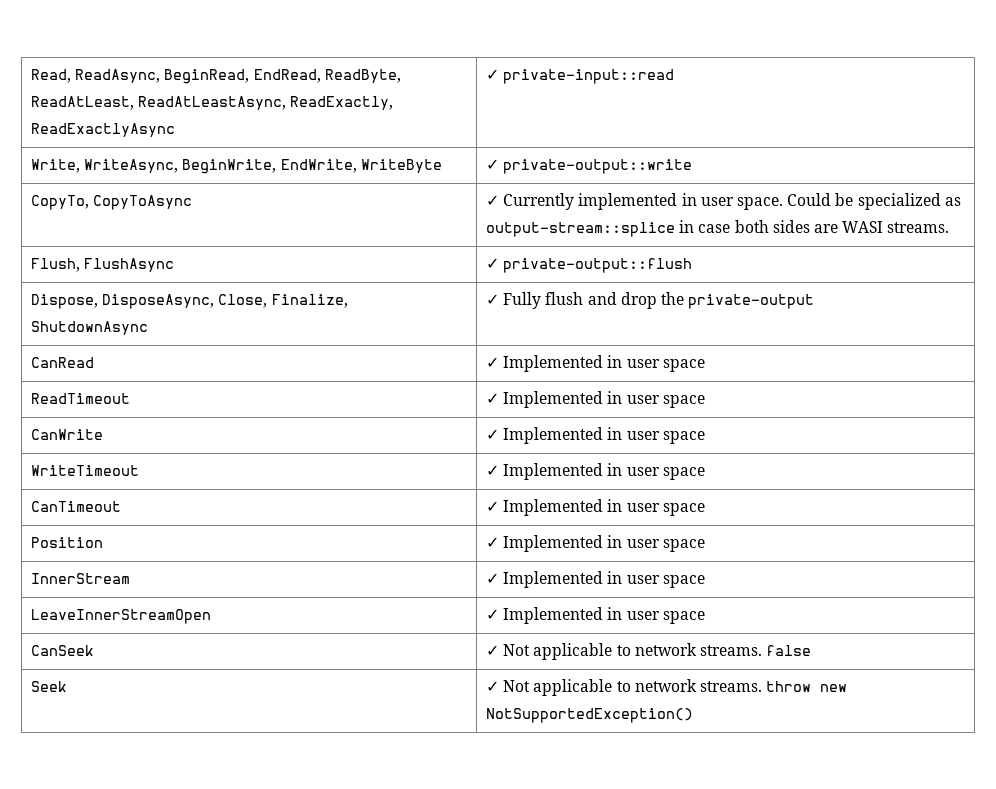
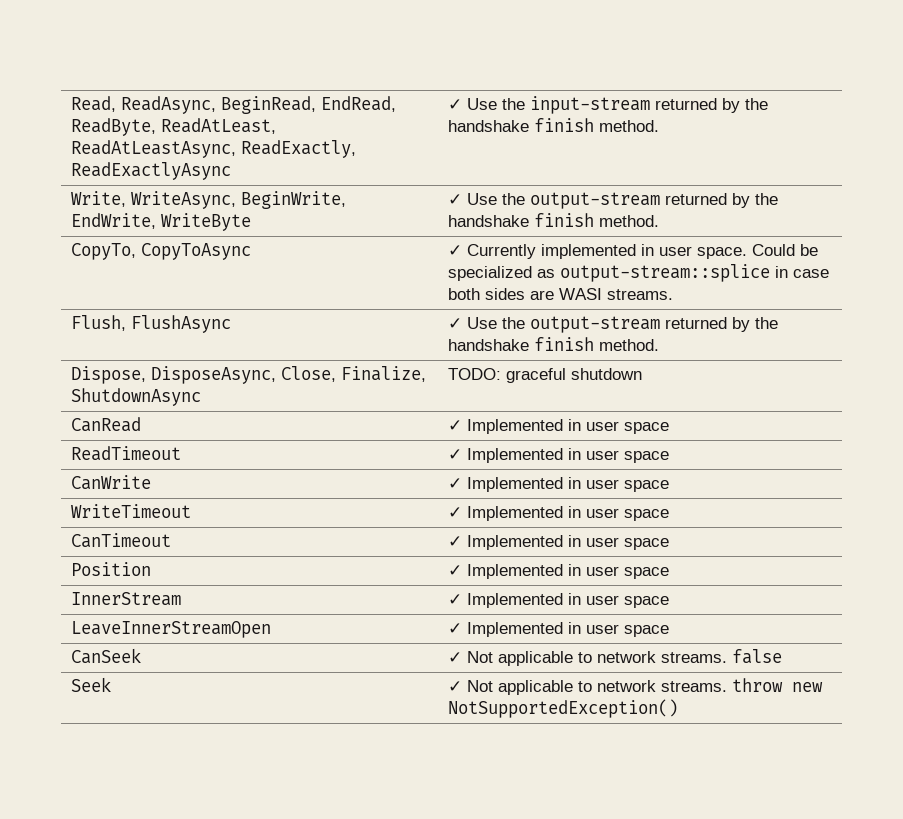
[503,69,675,84] private-input::read -> [466,96,768,114] [447,118,659,132] Use the input-stream returned by the handshake finish method.
[503,159,693,174] private-output::write -> [466,192,778,209] [447,213,659,227] Use the output-stream returned by the handshake finish method.
[503,258,693,273] private-output::flush -> [466,316,778,333] [447,337,659,351] Use the output-stream returned by the handshake finish method.
[486,292,815,309] ✓ Fully flush and drop the private-output -> [447,368,642,383] TODO: graceful shutdown

